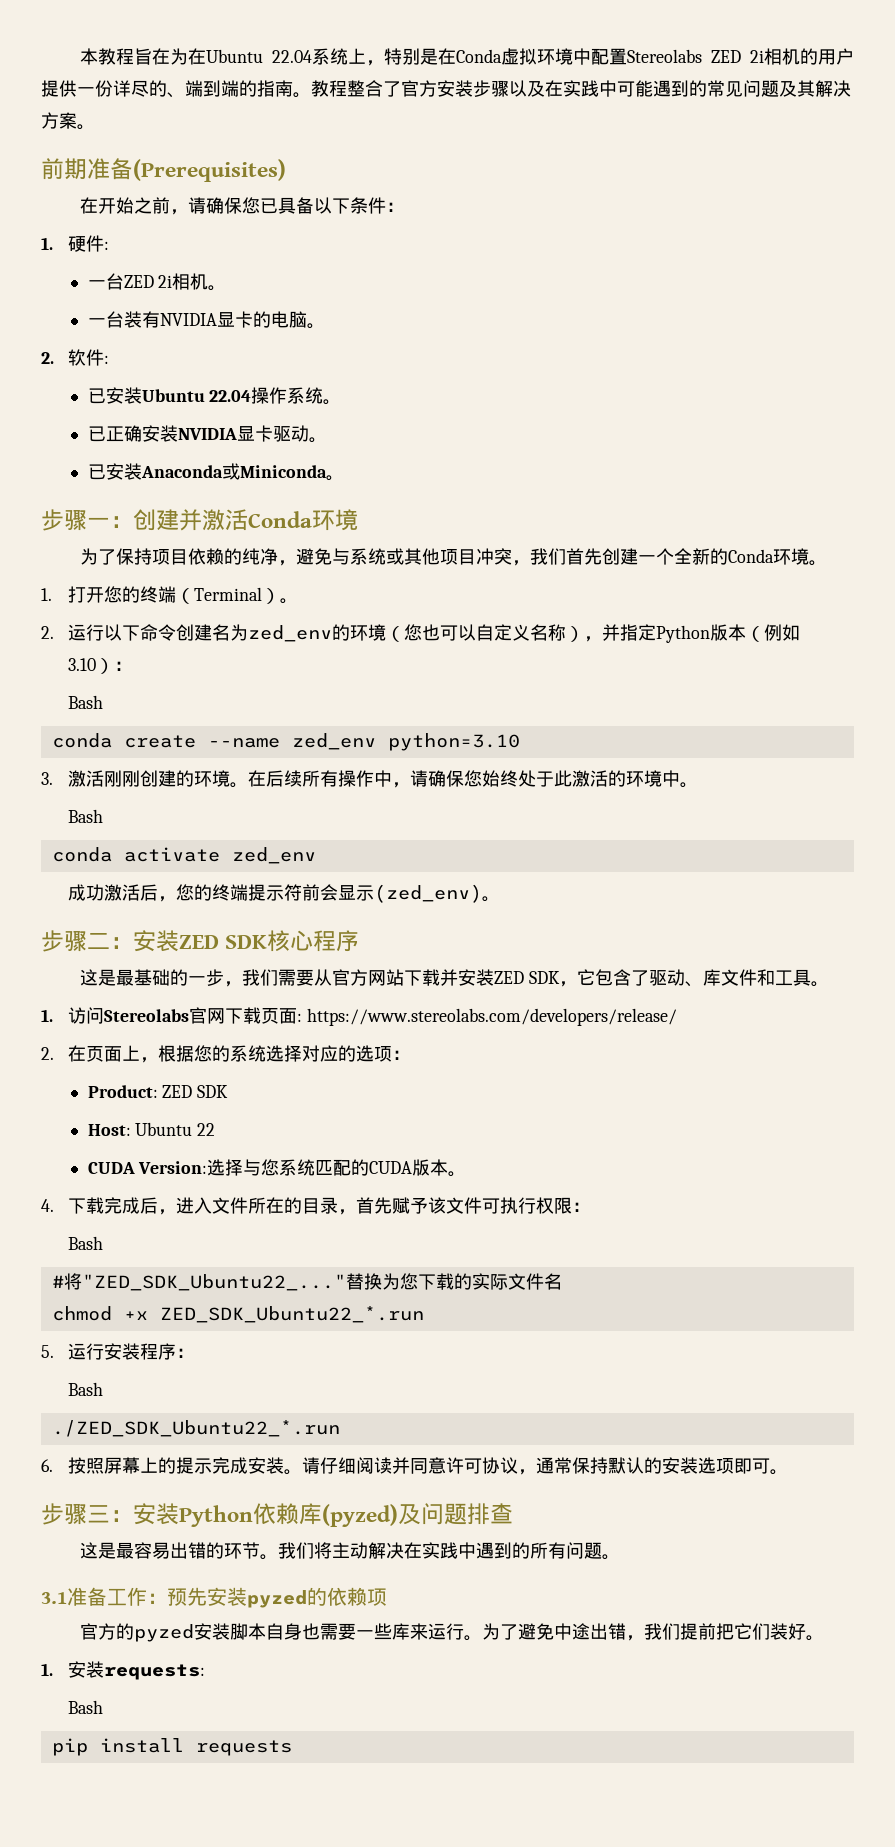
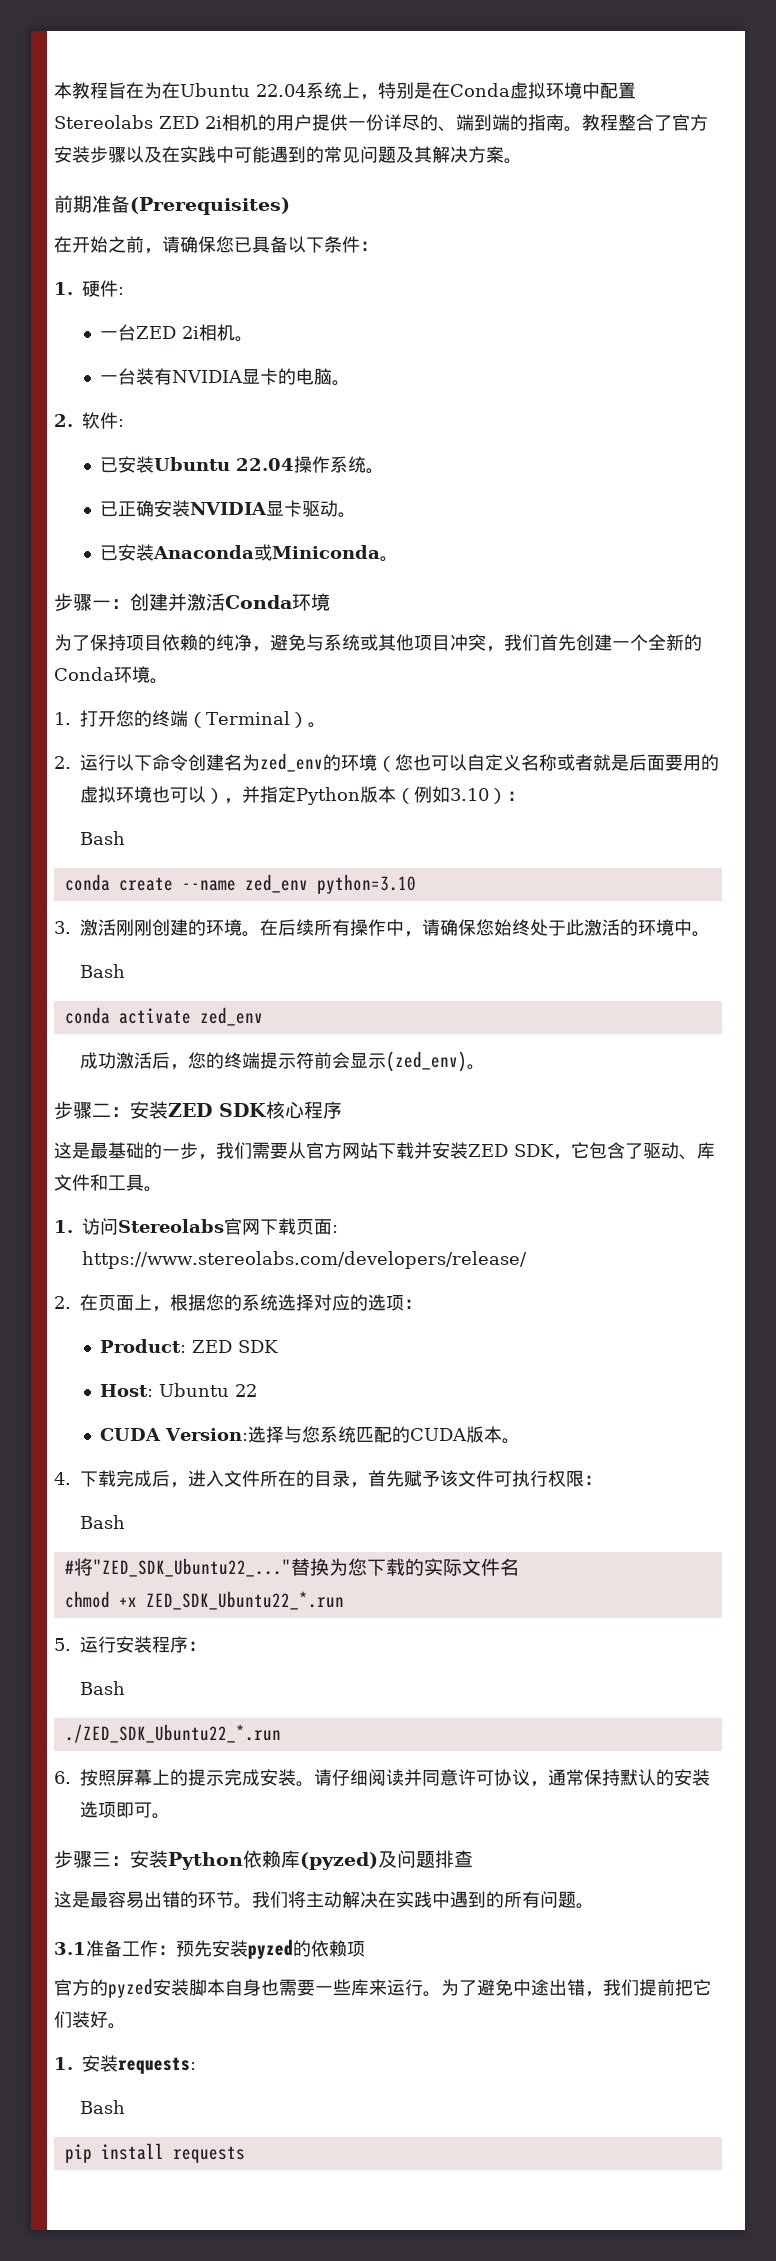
(566, 632) none -> [557,754,720,771] [80,786,207,803] 或者就是后面要用的虚拟环境也可以

